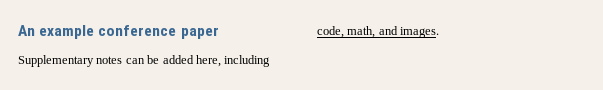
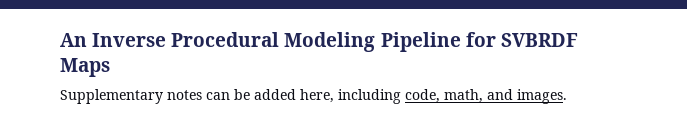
[39,25,219,39] example conference paper -> [92,32,578,52] [60,58,110,77] Inverse Procedural Modeling Pipeline for SVBRDF Maps

